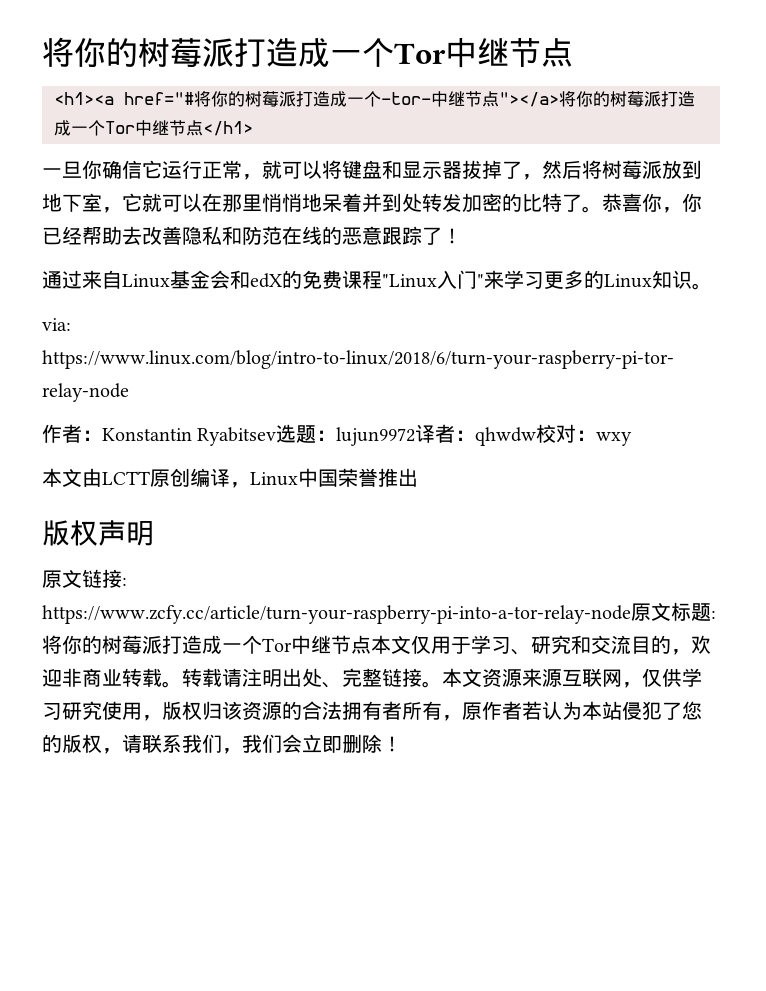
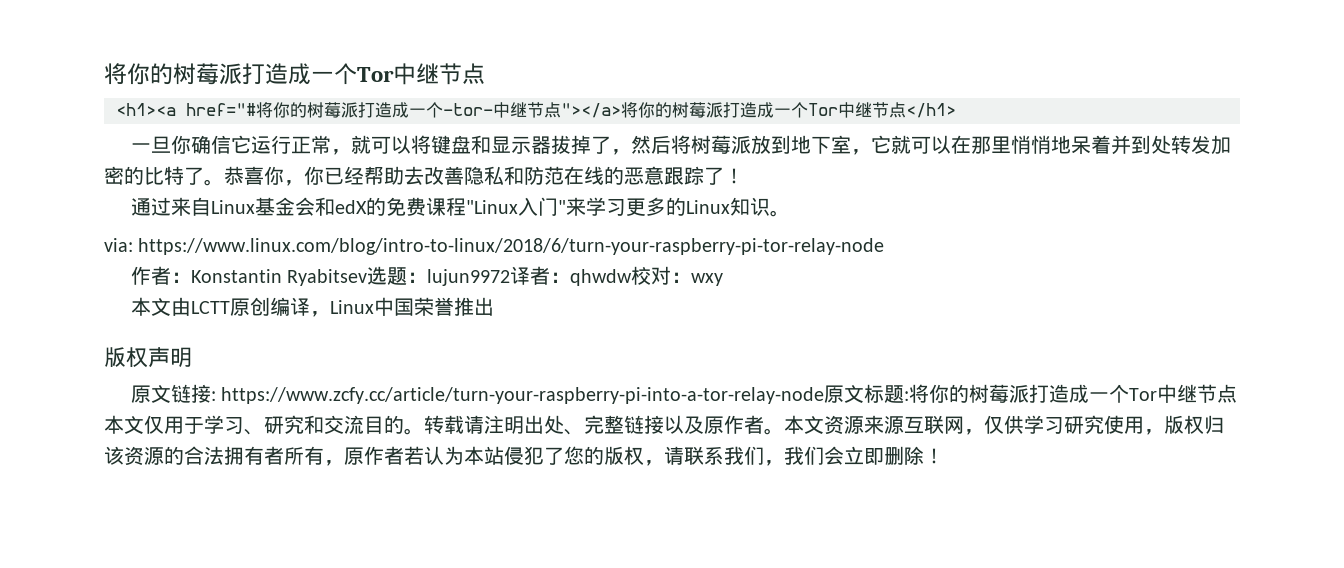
[671,635,711,655] [42,668,162,687] ，欢迎非商业转载 -> (404, 424) none
(422, 677) none -> [664,415,764,434] 以及原作者

